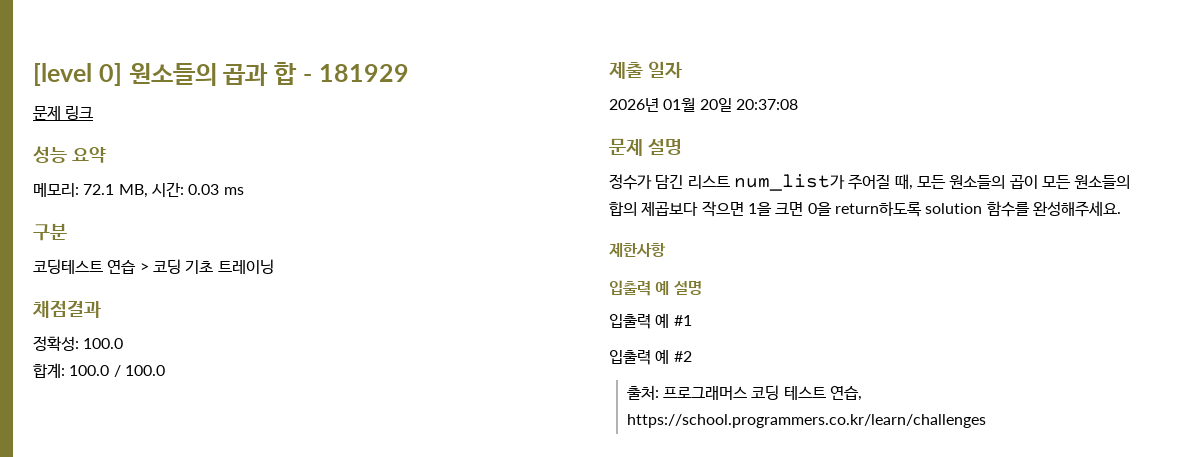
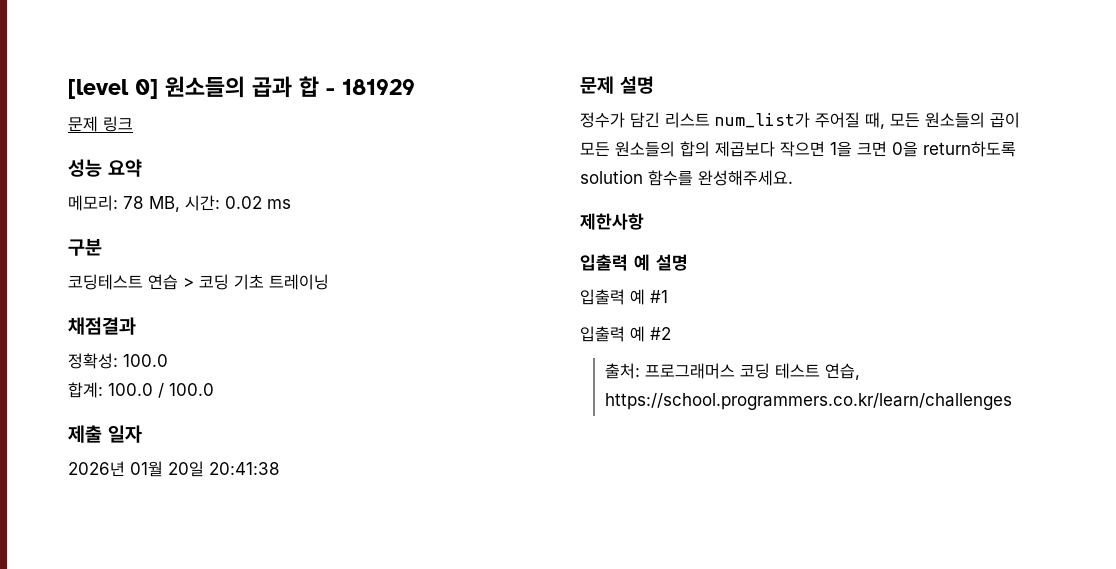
[83,184,115,195] 72.1 -> [123,196,144,209] 78
[188,184,220,195] 0.03 -> [225,196,262,209] 0.02
[735,99,798,110] 20:37:08 -> [209,462,280,475] 20:41:38

